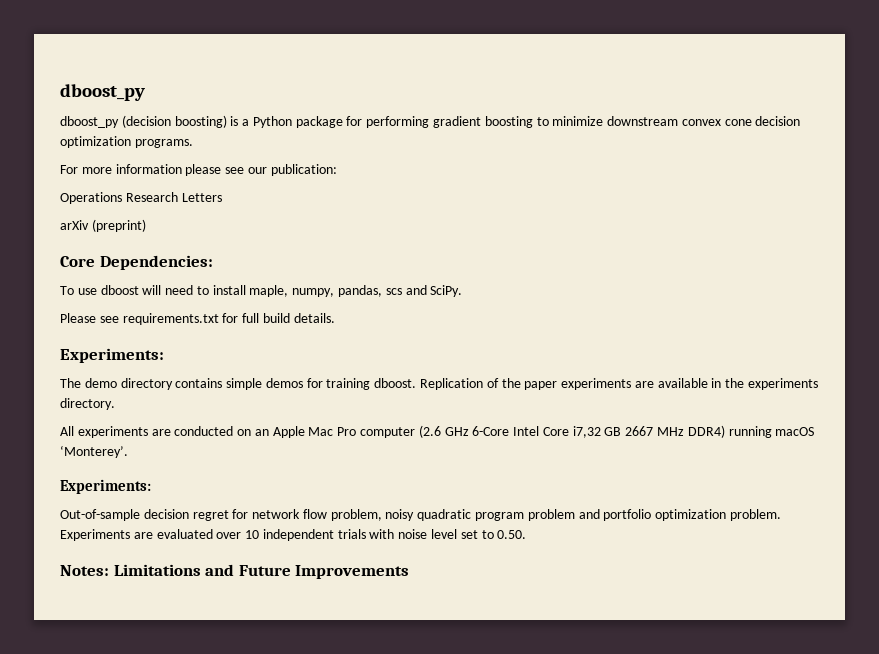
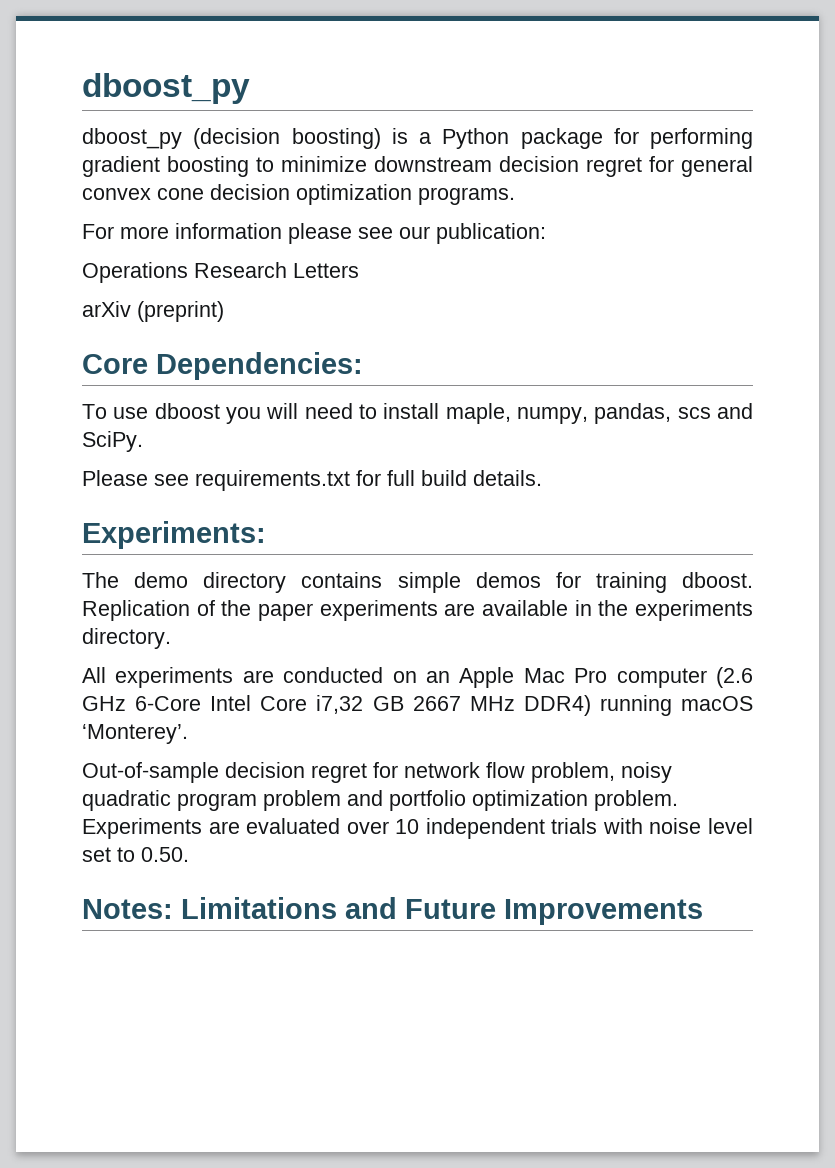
(679, 121) none -> [499,156,753,177] decision regret for general
(139, 290) none -> [226,407,261,424] you
[60,479,151,494] // Experiments: -> (188, 734) none

